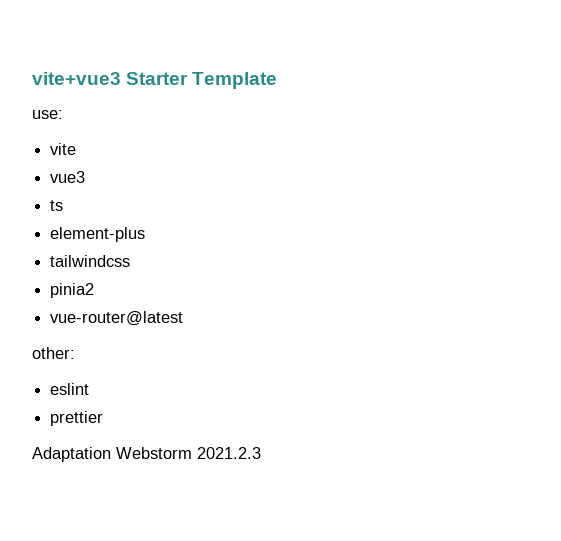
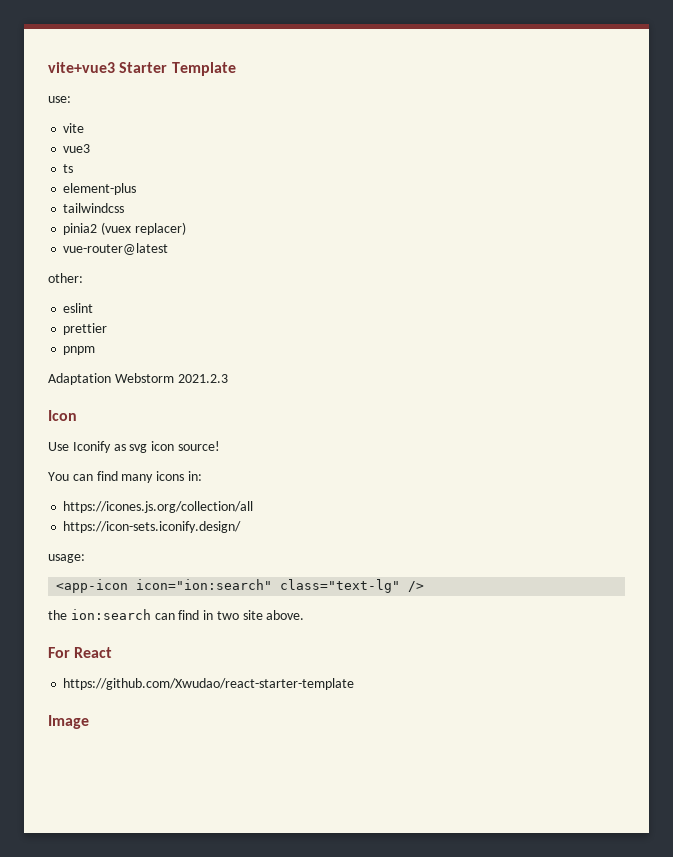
(95, 290) none -> [101,222,186,235] (vuex replacer)
(104, 418) none -> [63,346,96,355] // pnpm
(261, 453) none -> [48,410,77,421] [48,441,220,453] [48,471,202,483] [63,501,254,513] [63,521,242,533] [48,554,85,563] [56,579,425,593] [48,609,305,620] [48,647,113,658] [63,678,355,690] [48,715,89,729] // Icon // Use Iconify as svg icon source! // You can find many icons in: // https://icones.js.org/collection/all // https://icon-sets.iconify.design/ // usage: // <app-icon icon="ion:search" class="text-lg" /> // the ion:search can find in two site above. // For React // https://github.com/Xwudao/react-starter-template // Image

